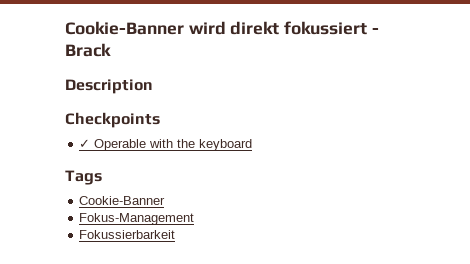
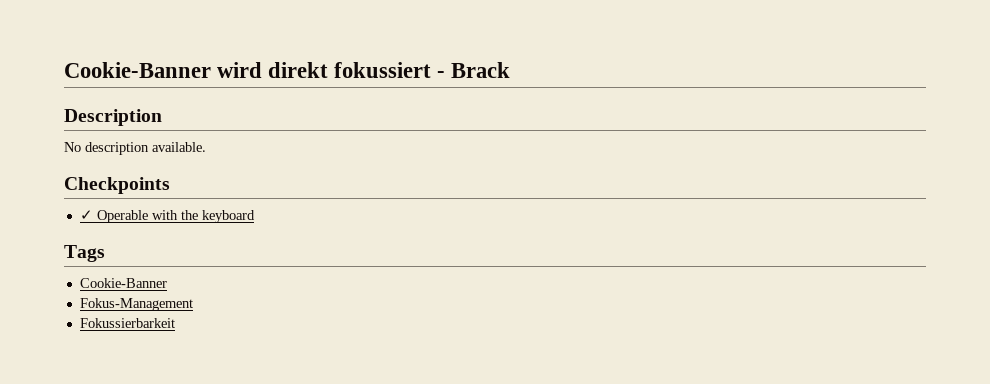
(153, 86) none -> [64,142,206,155] // No description available.

